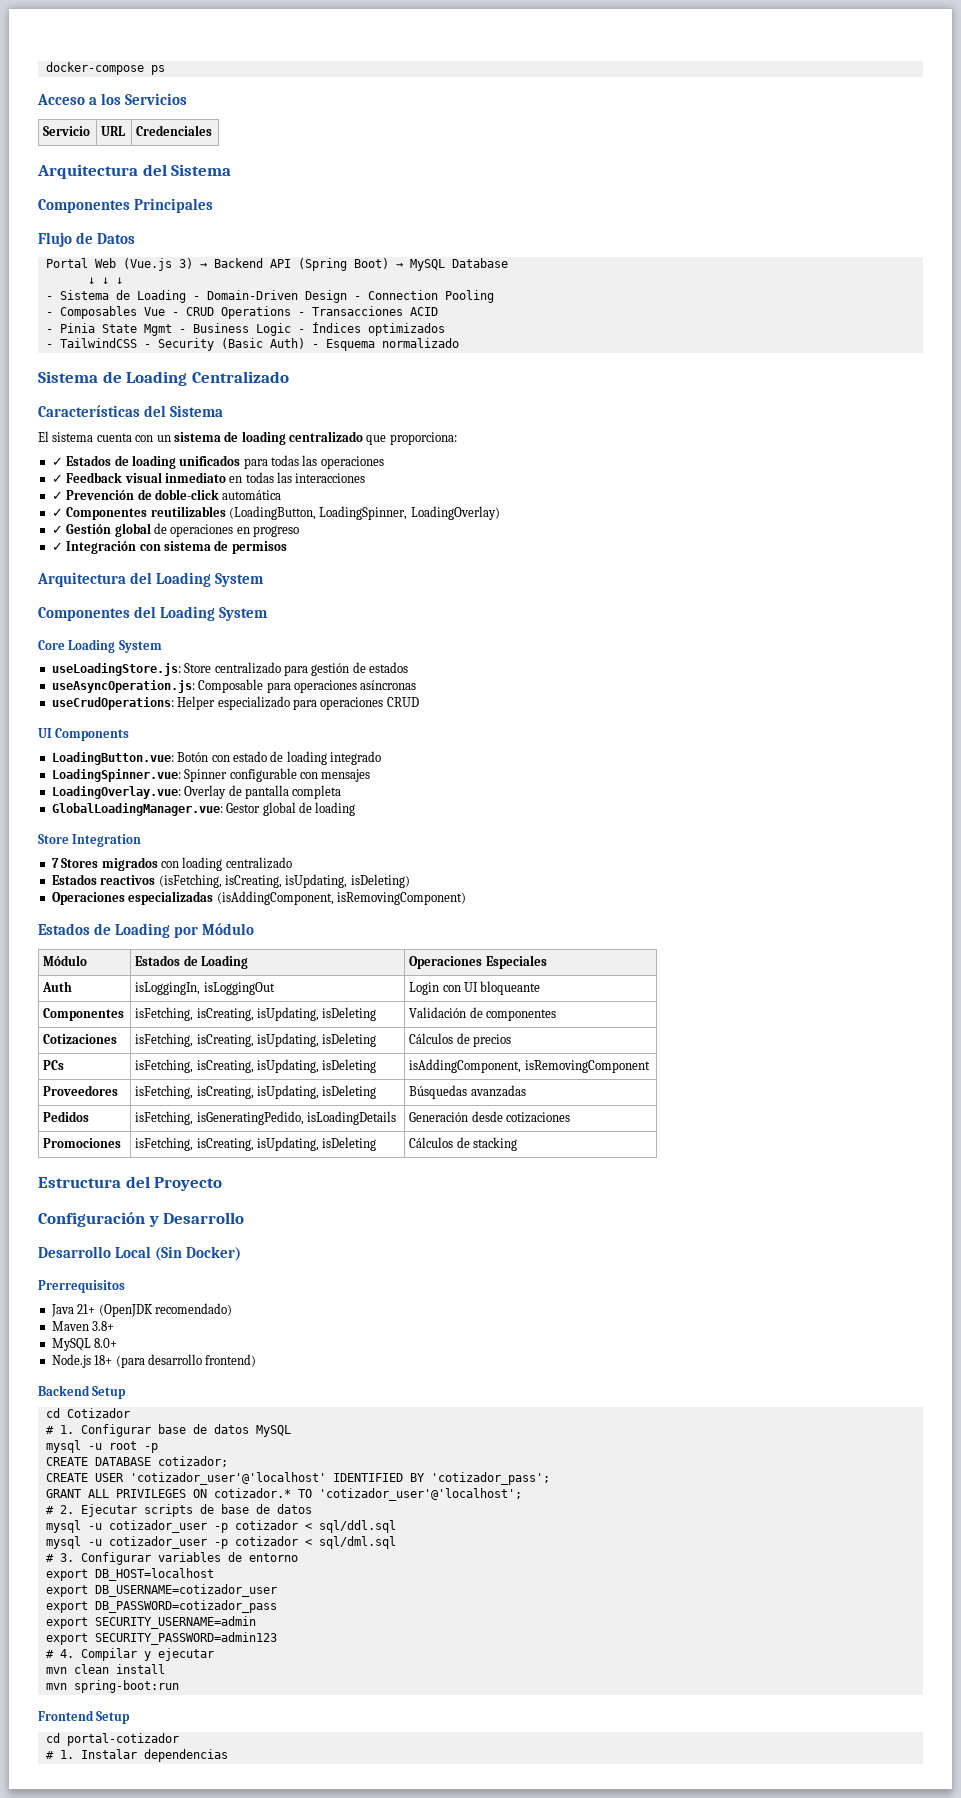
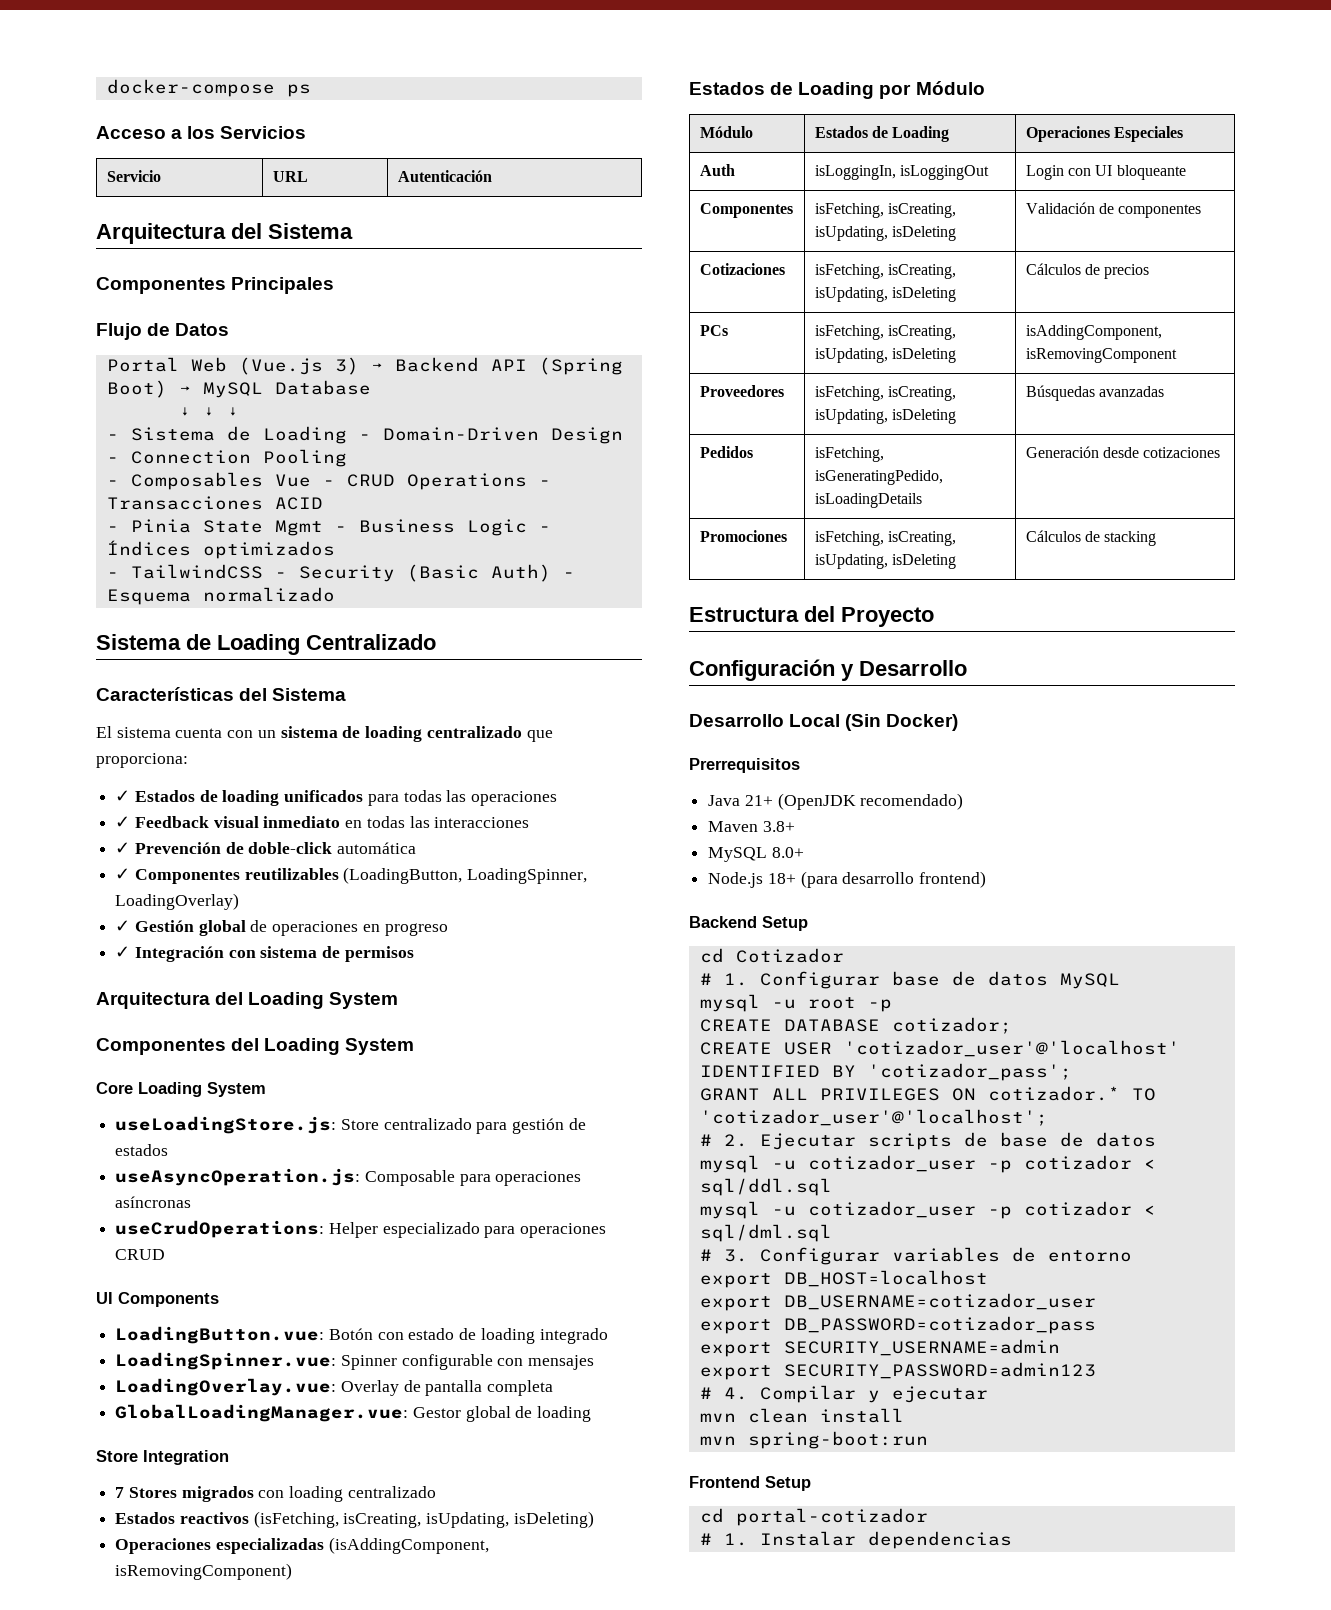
[136,125,213,136] Credenciales -> [397,170,492,182] Autenticación

